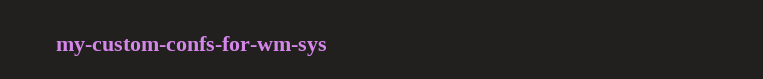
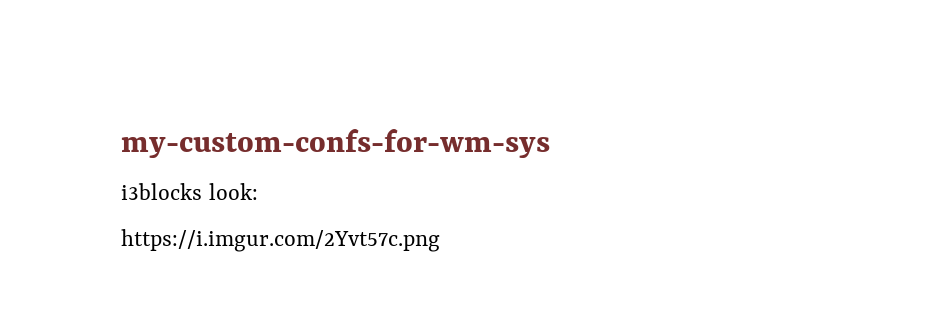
(327, 46) none -> [121,183,258,200] [121,229,440,252] // i3blocks look: // https://i.imgur.com/2Yvt57c.png

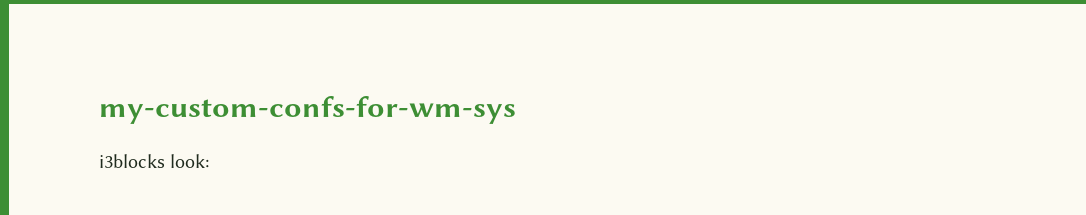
[121,229,440,252] // https://i.imgur.com/2Yvt57c.png -> (210, 161) none

